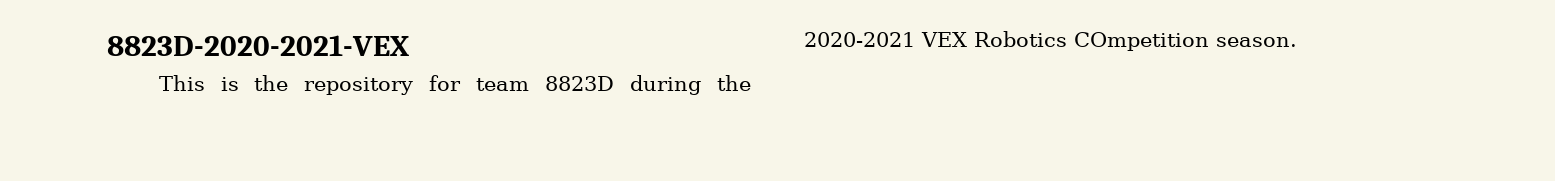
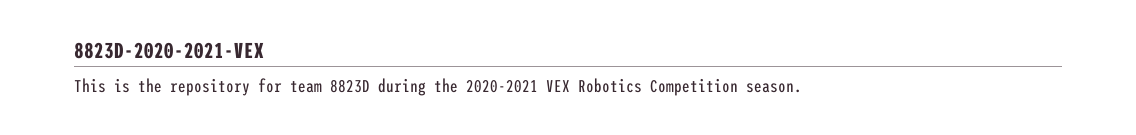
[1074,32,1209,51] COmpetition -> [650,78,738,96] Competition

